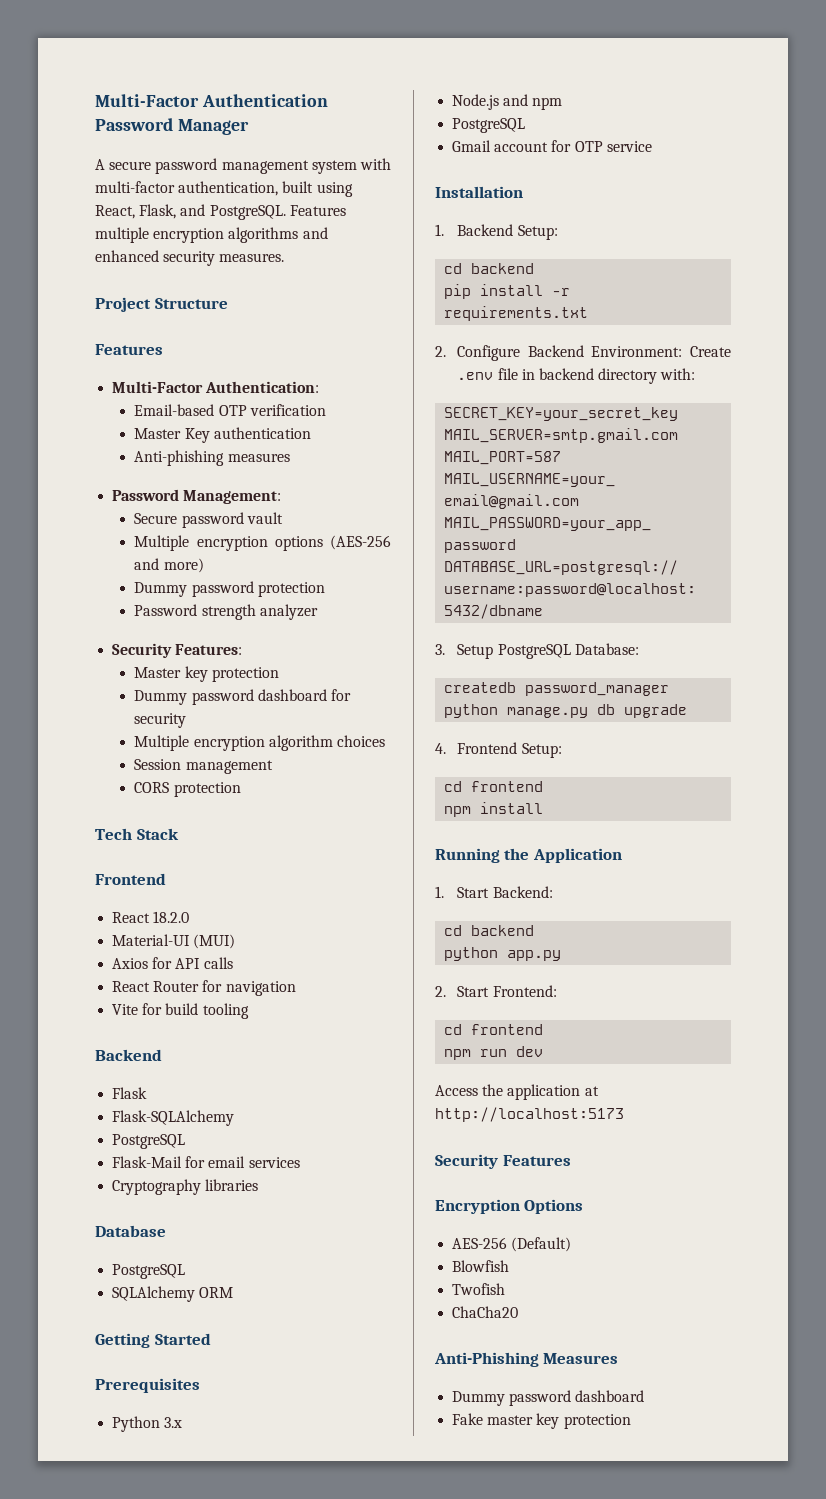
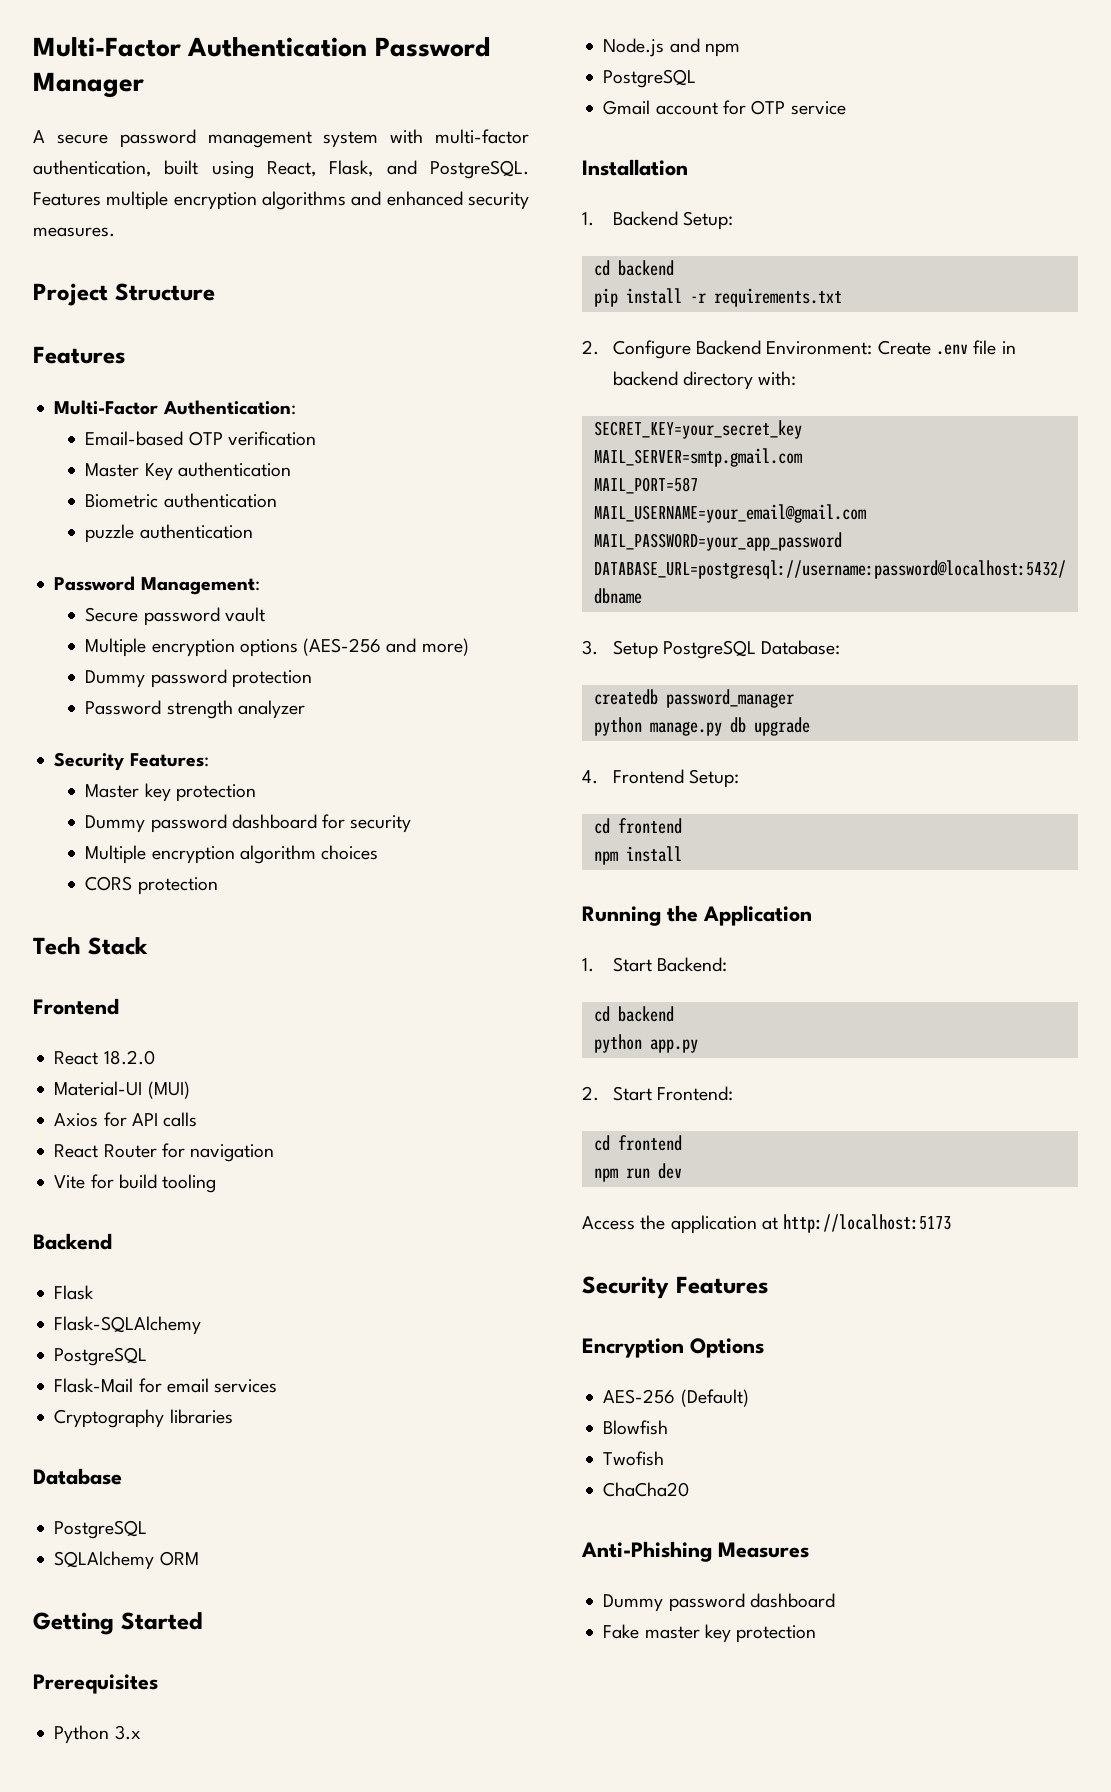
[134,450,290,466] Anti-phishing measures -> [85,493,277,508] [85,524,253,543] Biometric authentication // puzzle authentication
[134,759,273,774] // Session management -> (379, 852) none

